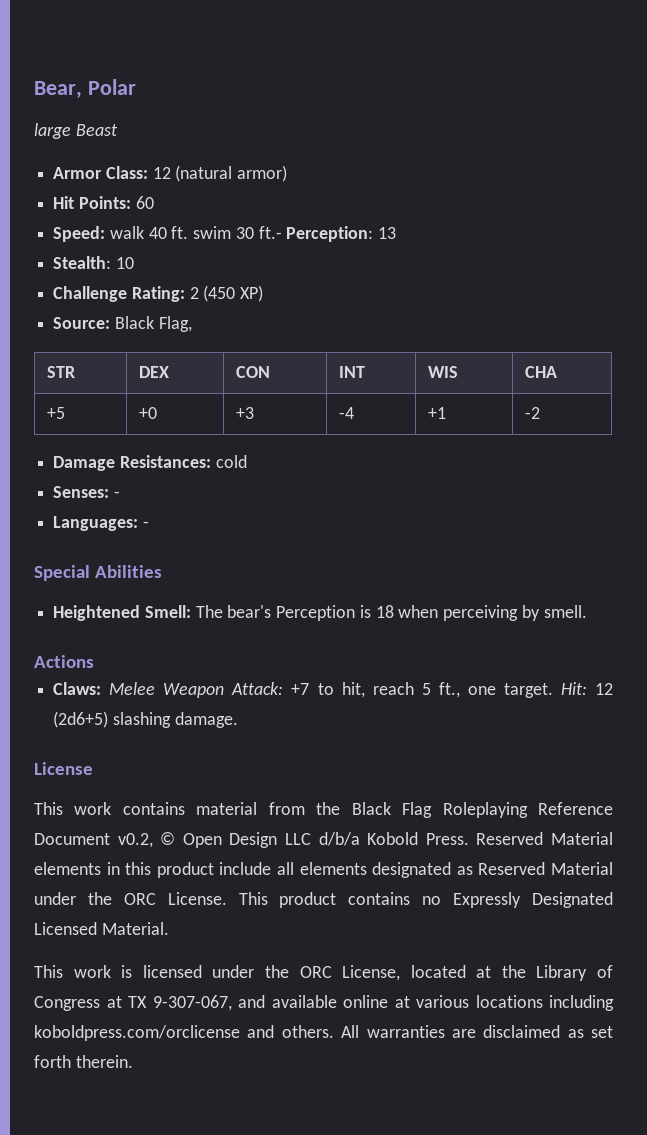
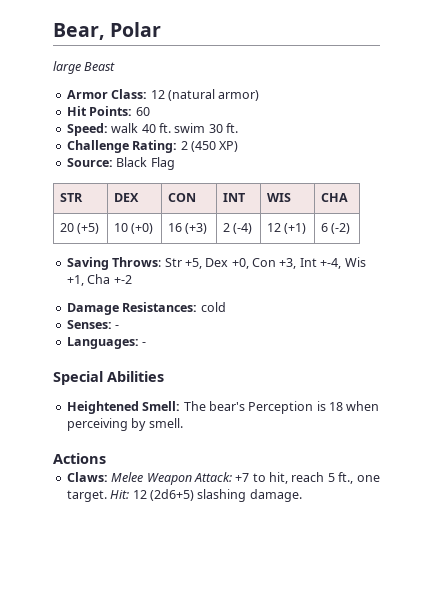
[258,226,397,242] [53,256,134,269] ft.- Perception: 13 // Stealth: 10 -> [226,123,238,133] ft.
[158,316,192,332] Flag, -> [150,157,175,170] Flag
[46,407,65,419] [138,407,157,419] [235,407,254,419] [338,407,354,419] [427,407,446,419] [524,407,540,419] +5 | +0 | +3 | -4 | +1 | -2 -> [59,223,99,234] [113,223,153,234] [167,223,207,234] [222,223,252,234] [266,223,306,234] [320,223,350,234] [66,257,366,270] [66,274,132,286] 20 (+5) | 10 (+0) | 16 (+3) | 2 (-4) | 12 (+1) | 6 (-2) // Saving Throws: Str +5, Dex +0, Con +3, Int +-4, Wis +1, Cha +-2
[34,762,93,775] [34,802,614,818] [34,832,614,848] [34,862,614,878] [34,892,614,908] [34,922,169,935] [34,965,613,981] [34,995,614,1011] [34,1025,613,1041] [34,1055,133,1068] // License // This work contains material from the Black Flag Roleplaying Reference Document v0.2, © Open Design LLC d/b/a Kobold Press. Reserved Material elements in this product include all elements designated as Reserved Material under the ORC License. This product contains no Expressly Designated Licensed Material. // This work is licensed under the ORC License, located at the Library of Congress at TX 9-307-067, and available online at various locations including koboldpress.com/orclicense and others. All warranties are disclaimed as set forth therein. -> (302, 495) none

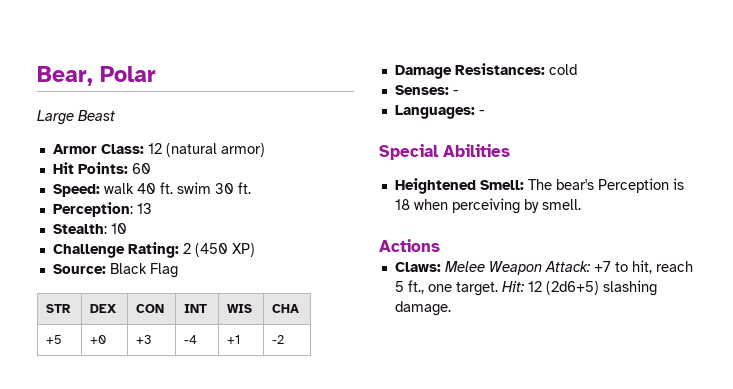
[53,61,81,74] large -> [37,110,74,125] Large
(238, 128) none -> [52,202,152,217] [52,223,127,234] // Perception: 13 // Stealth: 10
[59,223,99,234] [113,223,153,234] [167,223,207,234] [222,223,252,234] [266,223,306,234] [320,223,350,234] [66,257,366,270] [66,274,132,286] 20 (+5) | 10 (+0) | 16 (+3) | 2 (-4) | 12 (+1) | 6 (-2) // Saving Throws: Str +5, Dex +0, Con +3, Int +-4, Wis +1, Cha +-2 -> [46,335,63,344] [90,335,107,344] [136,335,152,344] [184,335,198,344] [227,335,241,344] [272,335,285,344] +5 | +0 | +3 | -4 | +1 | -2

